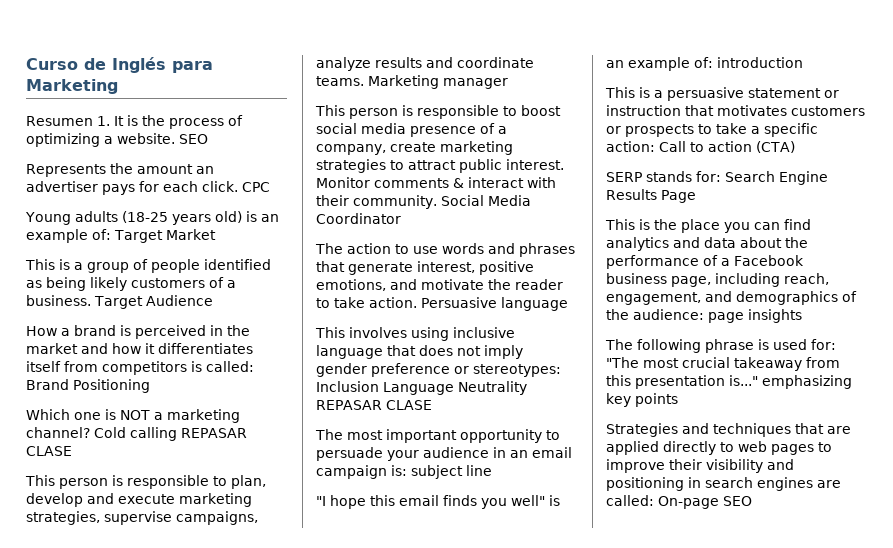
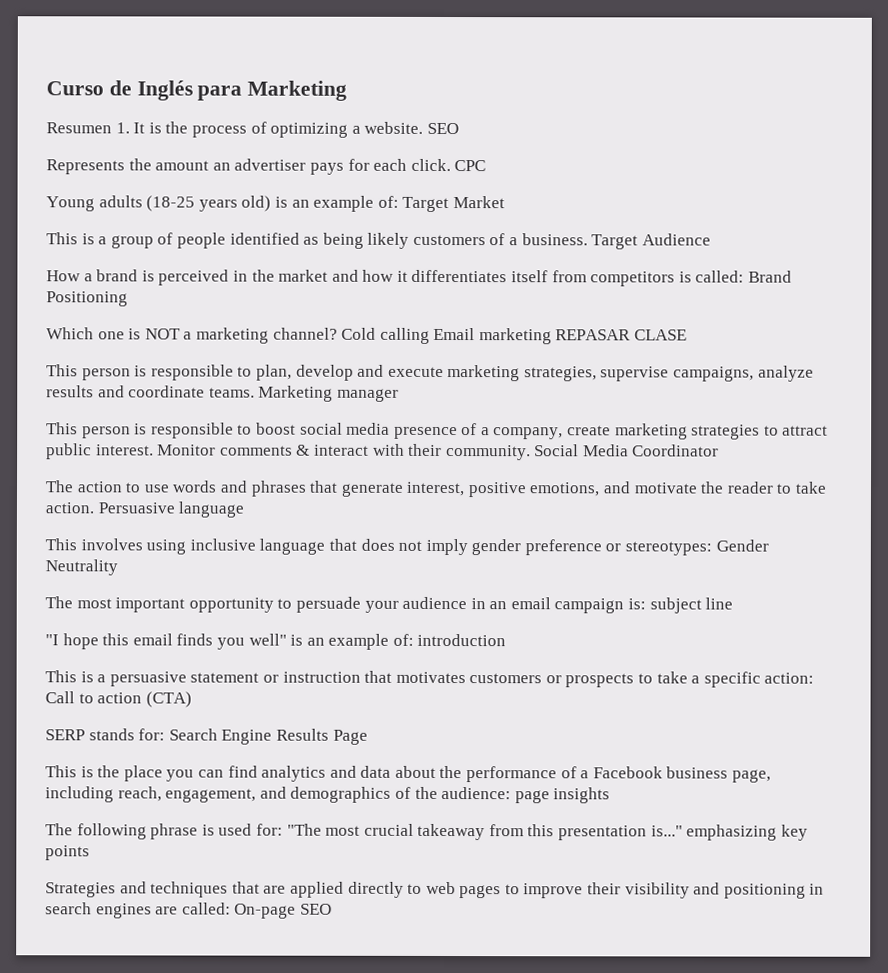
(177, 434) none -> [433,327,552,345] Email marketing
[316,381,454,395] Inclusion Language -> [715,539,769,552] Gender
[316,400,432,410] REPASAR CLASE -> (118, 567) none

